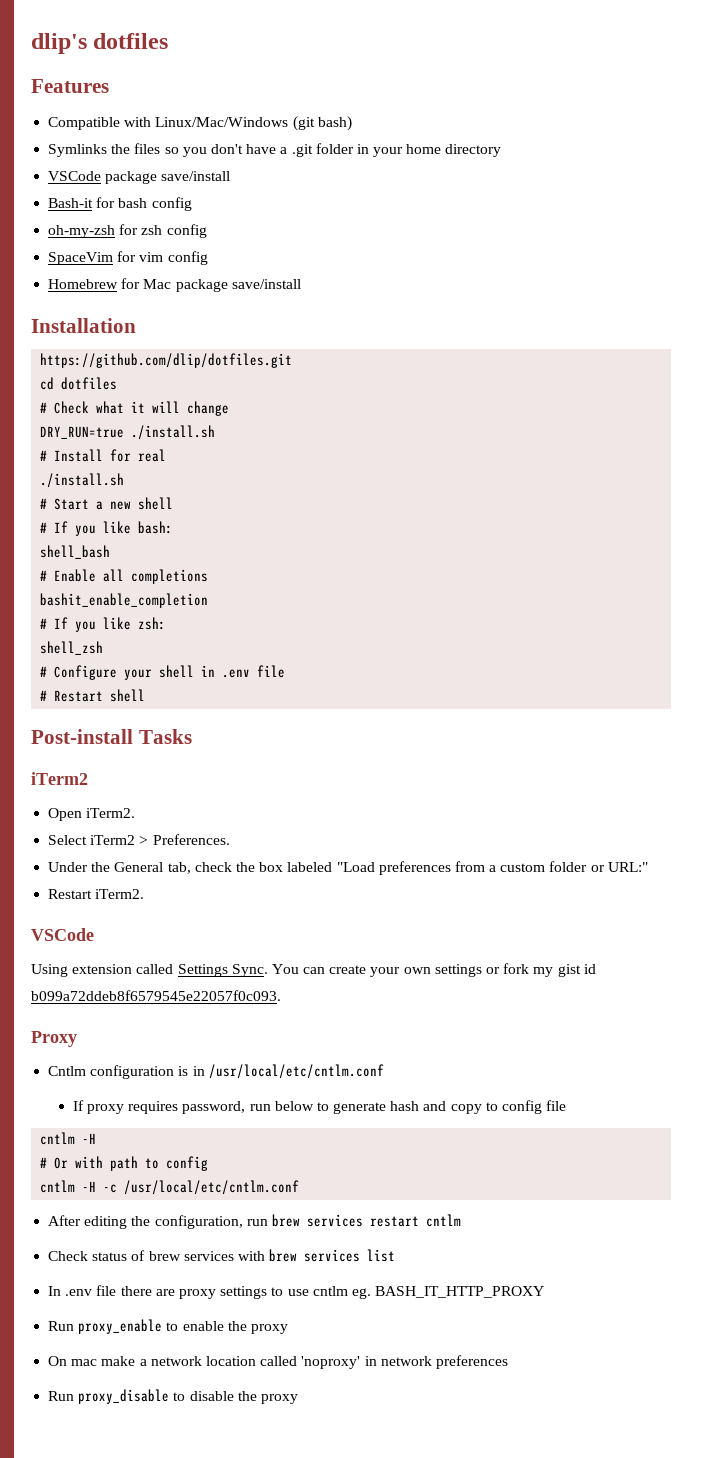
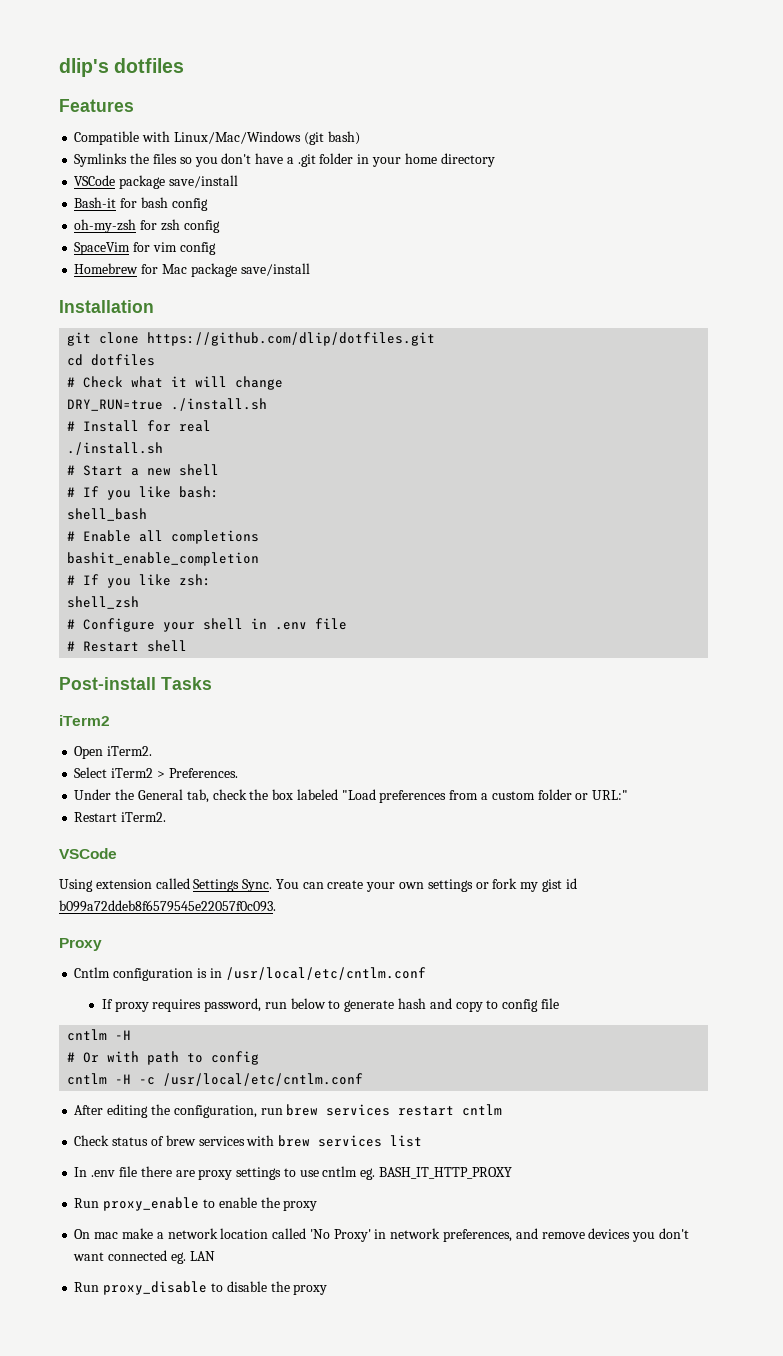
(136, 325) none -> [67,332,140,346] git clone
[301,1355,508,1369] 'noproxy' in network preferences -> [309,1228,689,1242] [73,1250,215,1264] 'No Proxy' in network preferences, and remove devices you don't want connected eg. LAN

